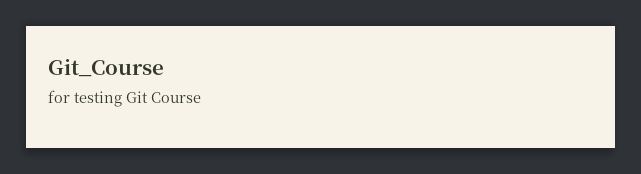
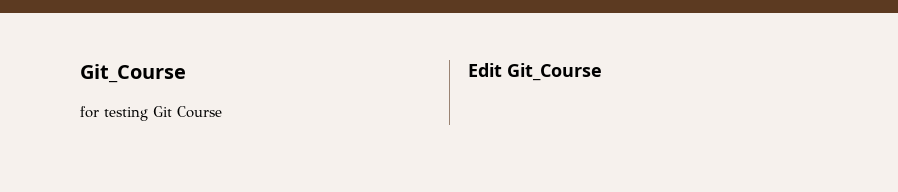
(201, 97) none -> [468,63,602,81] // Edit Git_Course

